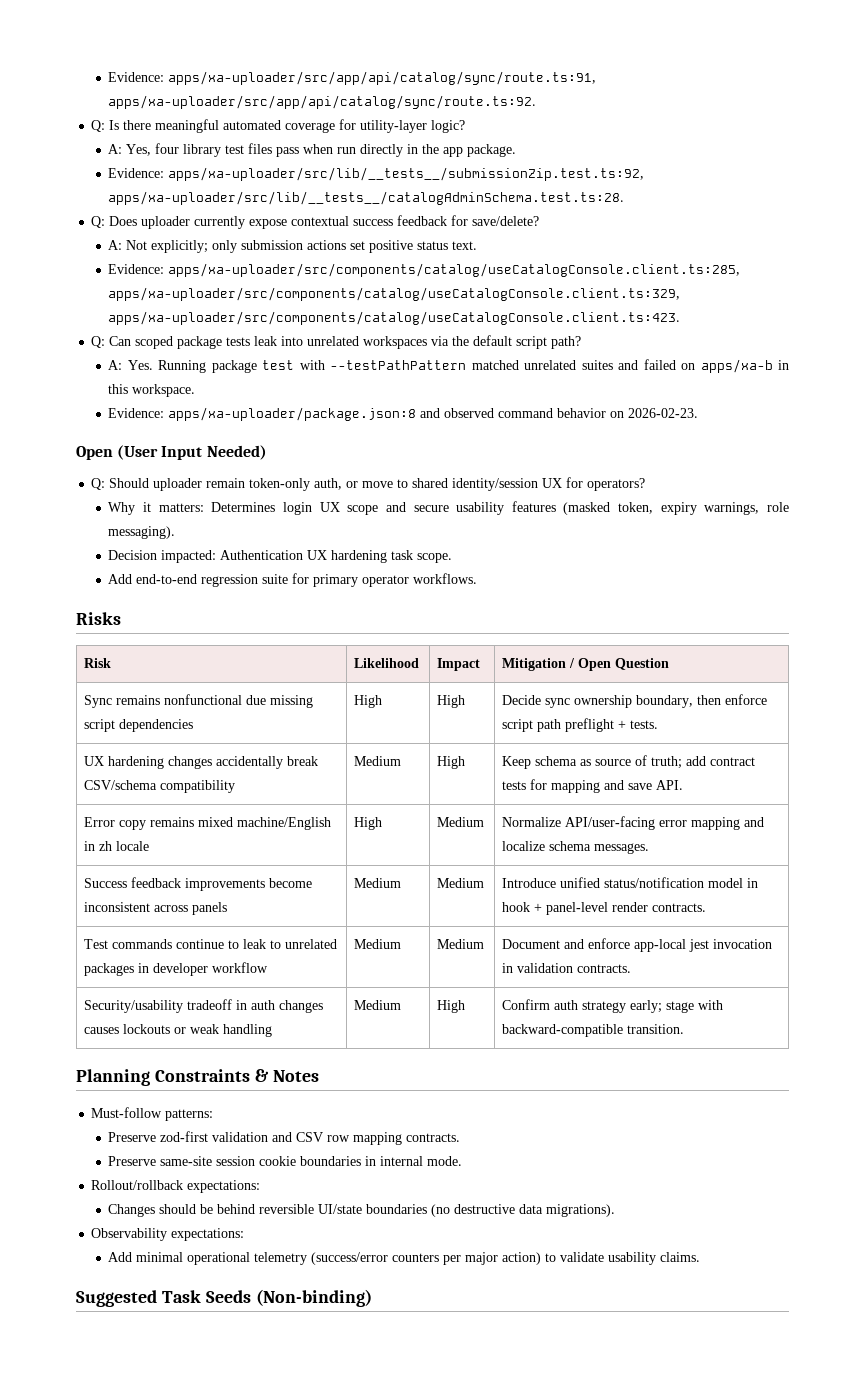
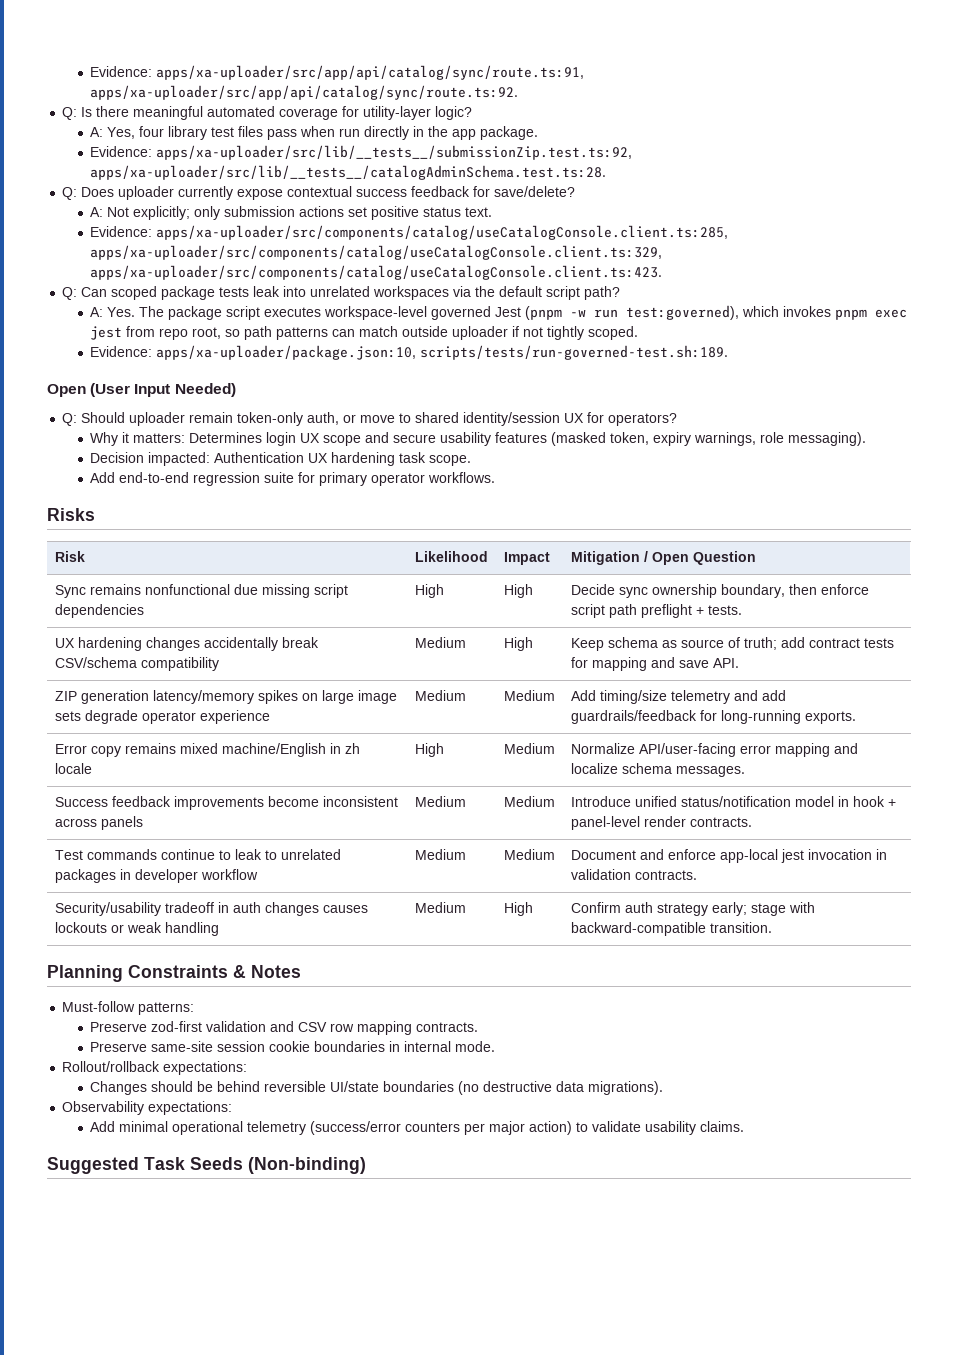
[158,359,789,373] [108,384,196,397] [108,407,699,421] Running package test with --testPathPattern matched unrelated suites and failed on apps/xa-b in this workspace. // Evidence: apps/xa-uploader/package.json:8 and observed command behavior on 2026-02-23. -> [139,305,908,320] [90,326,639,340] [90,345,729,360] The package script executes workspace-level governed Jest (pnpm -w run test:governed), which invokes pnpm exec jest from repo root, so path patterns can match outside uploader if not tightly scoped. // Evidence: apps/xa-uploader/package.json:10, scripts/tests/run-governed-test.sh:189.
(684, 785) none -> [54,690,397,704] [54,710,270,724] [414,690,466,701] [503,690,555,701] [570,690,786,704] [570,710,856,724] // ZIP generation latency/memory spikes on large image sets degrade operator experience | Medium | Medium | Add timing/size telemetry and add guardrails/feedback for long-running exports.

